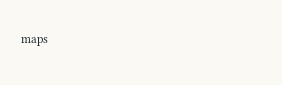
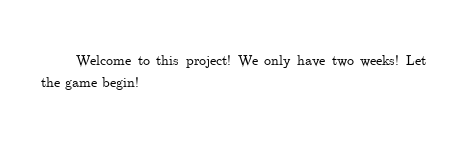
[21,36,48,46] maps -> [76,55,427,68] [41,77,139,90] Welcome to this project! We only have two weeks! Let the game begin!

